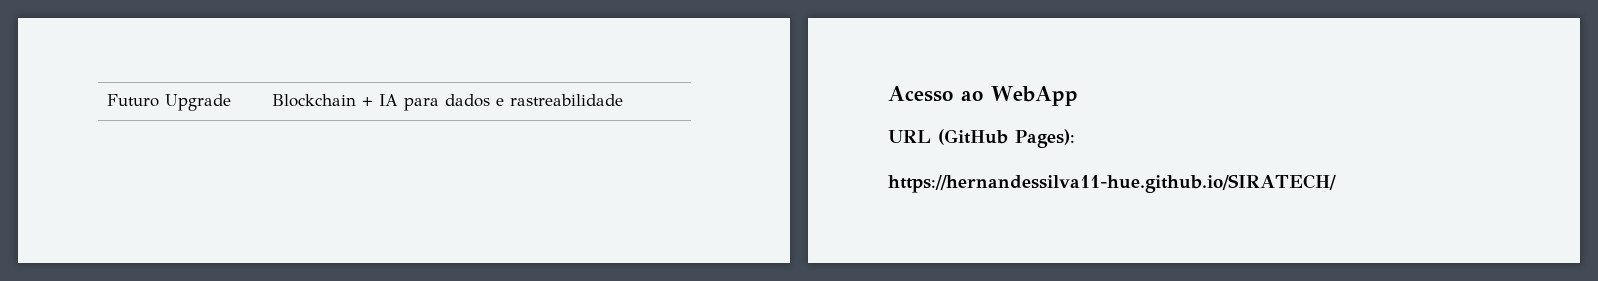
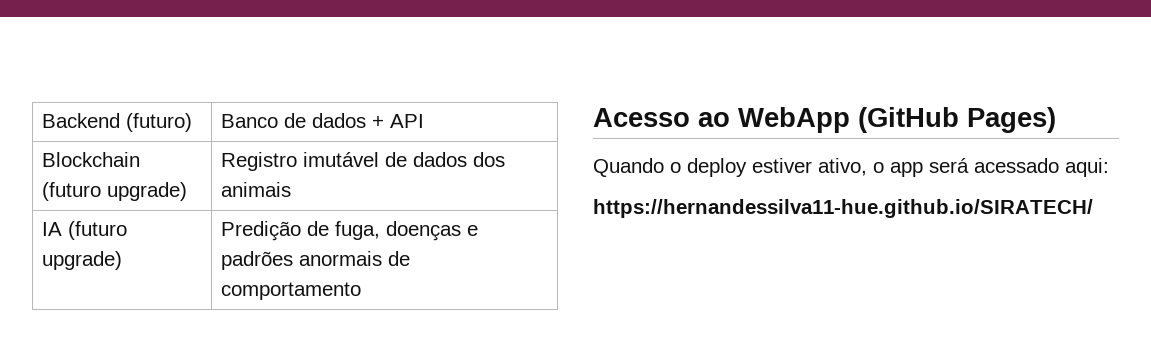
[107,94,232,111] [272,94,624,111] [888,86,1078,106] [888,129,1075,148] Futuro Upgrade | Blockchain + IA para dados e rastreabilidade // Acesso ao WebApp // URL (GitHub Pages): -> [41,113,192,132] [220,113,424,128] [41,152,140,167] [41,182,187,201] [220,152,505,171] [220,182,291,197] [41,221,127,240] [41,251,122,270] [220,221,478,241] [220,251,410,270] [220,282,361,300] [593,107,1056,133] [593,158,1109,177] Backend (futuro) | Banco de dados + API // Blockchain (futuro upgrade) | Registro imutável de dados dos animais // IA (futuro upgrade) | Predição de fuga, doenças e padrões anormais de comportamento // Acesso ao WebApp (GitHub Pages) // Quando o deploy estiver ativo, o app será acessado aqui:

